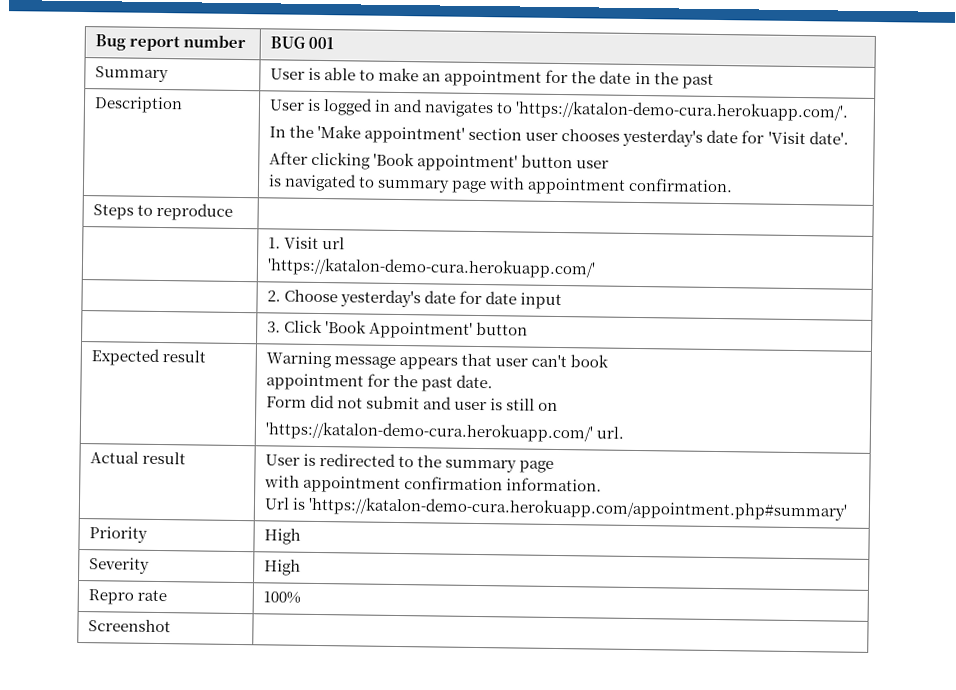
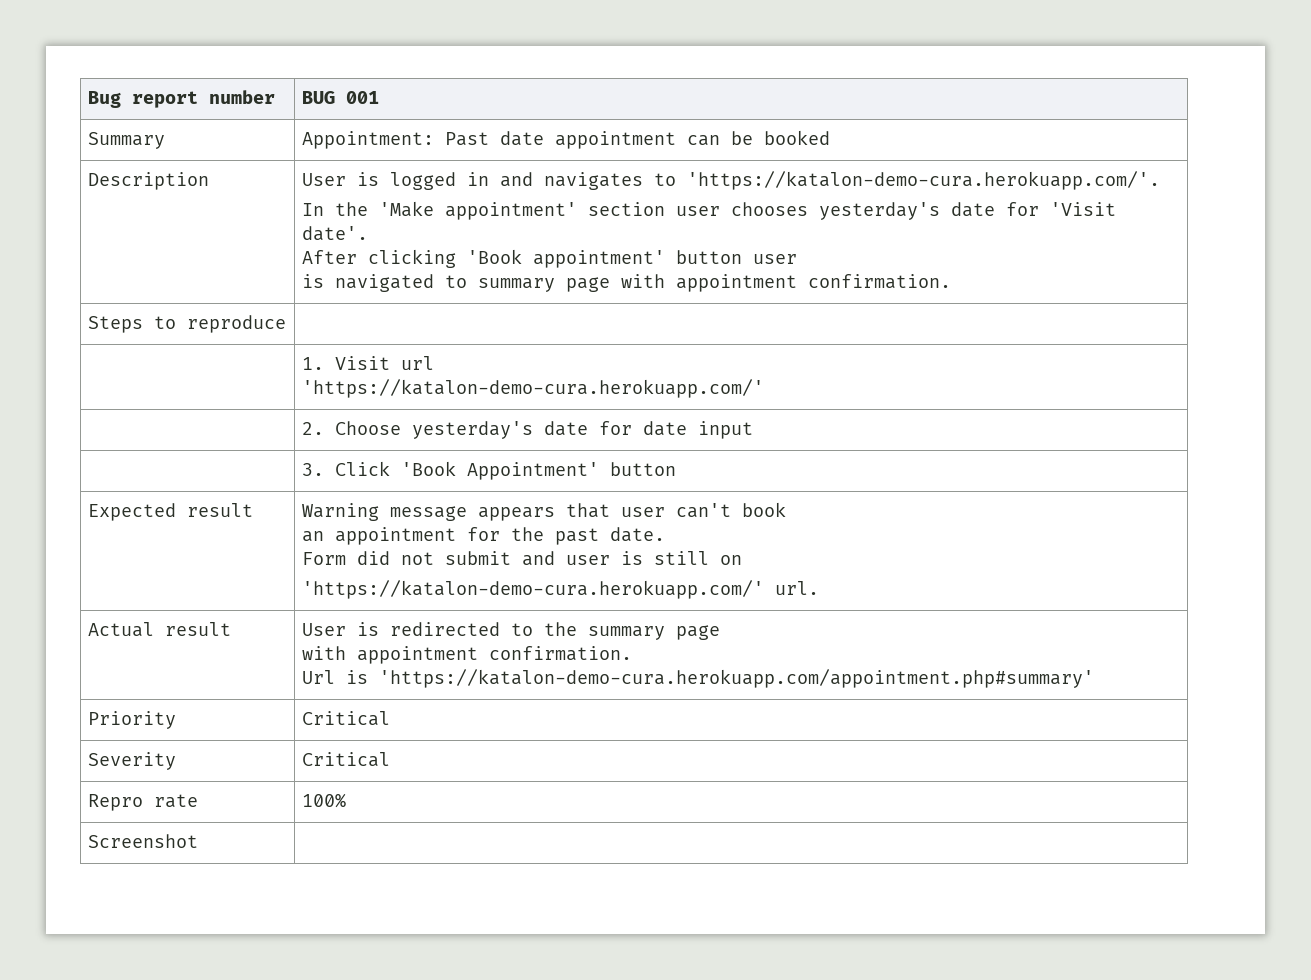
[270,67,714,89] User is able to make an appointment for the date in the past -> [302,130,831,149] Appointment: Past date appointment can be booked
(610, 361) none -> [302,531,325,542] an
[404,476,603,492] confirmation information. -> [489,646,633,661] confirmation.
[264,528,302,545] High -> [302,711,391,726] Critical
[264,559,302,576] High -> [302,752,391,767] Critical

